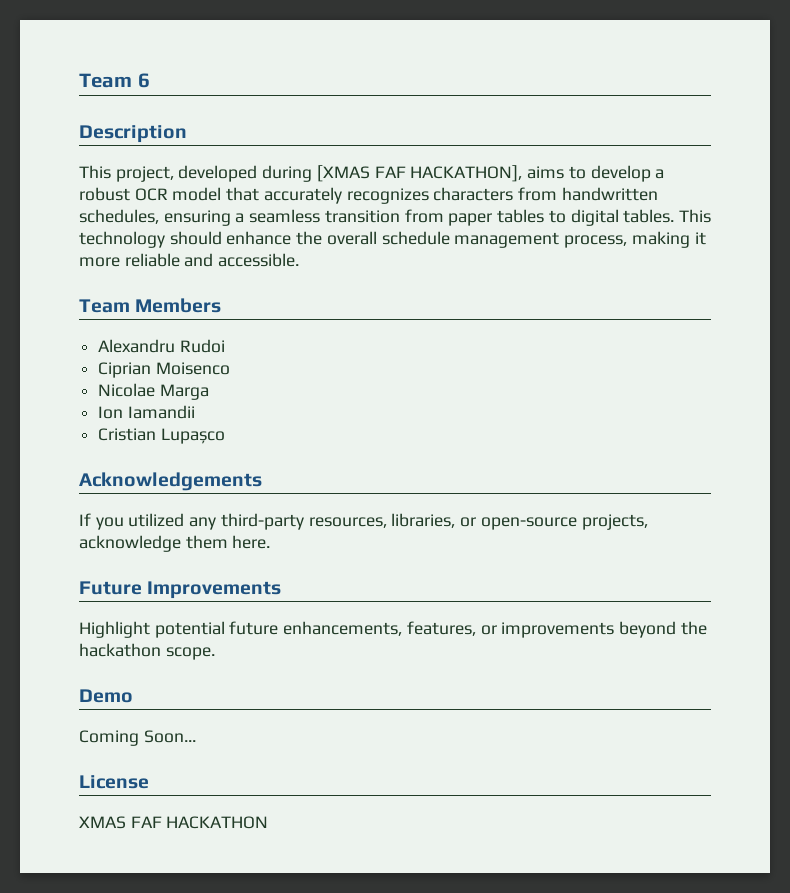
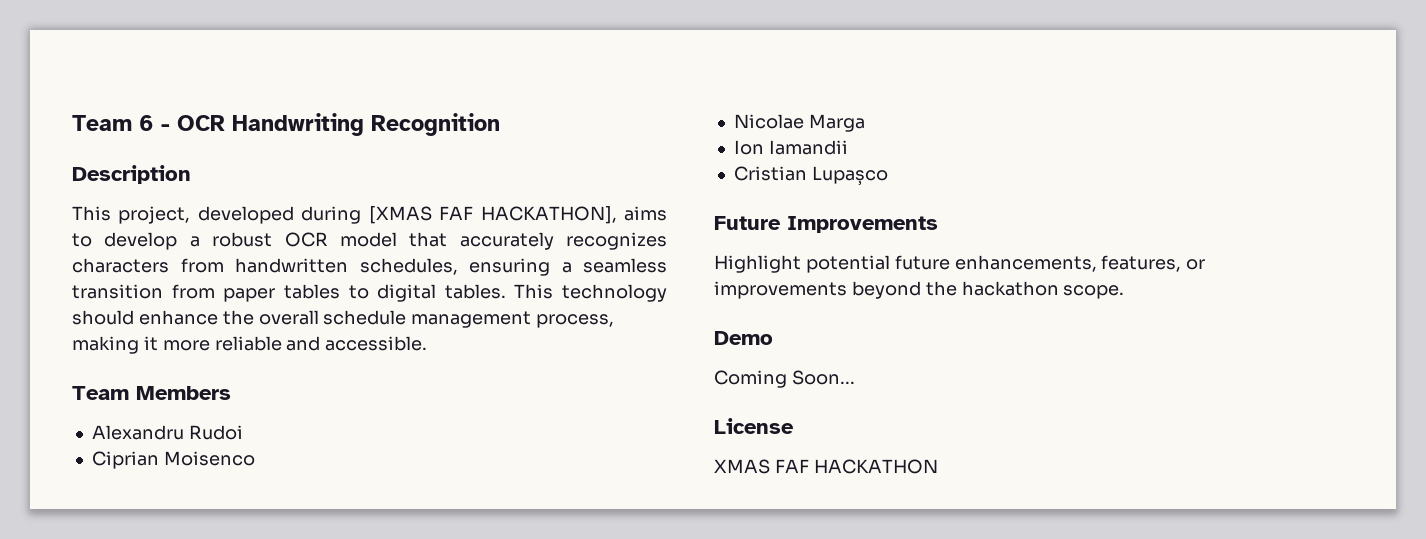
(150, 80) none -> [161,113,500,136] - OCR Handwriting Recognition
[79,472,262,491] [79,513,648,530] [79,535,271,552] // Acknowledgements // If you utilized any third-party resources, libraries, or open-source projects, acknowledge them here. -> (888, 175) none

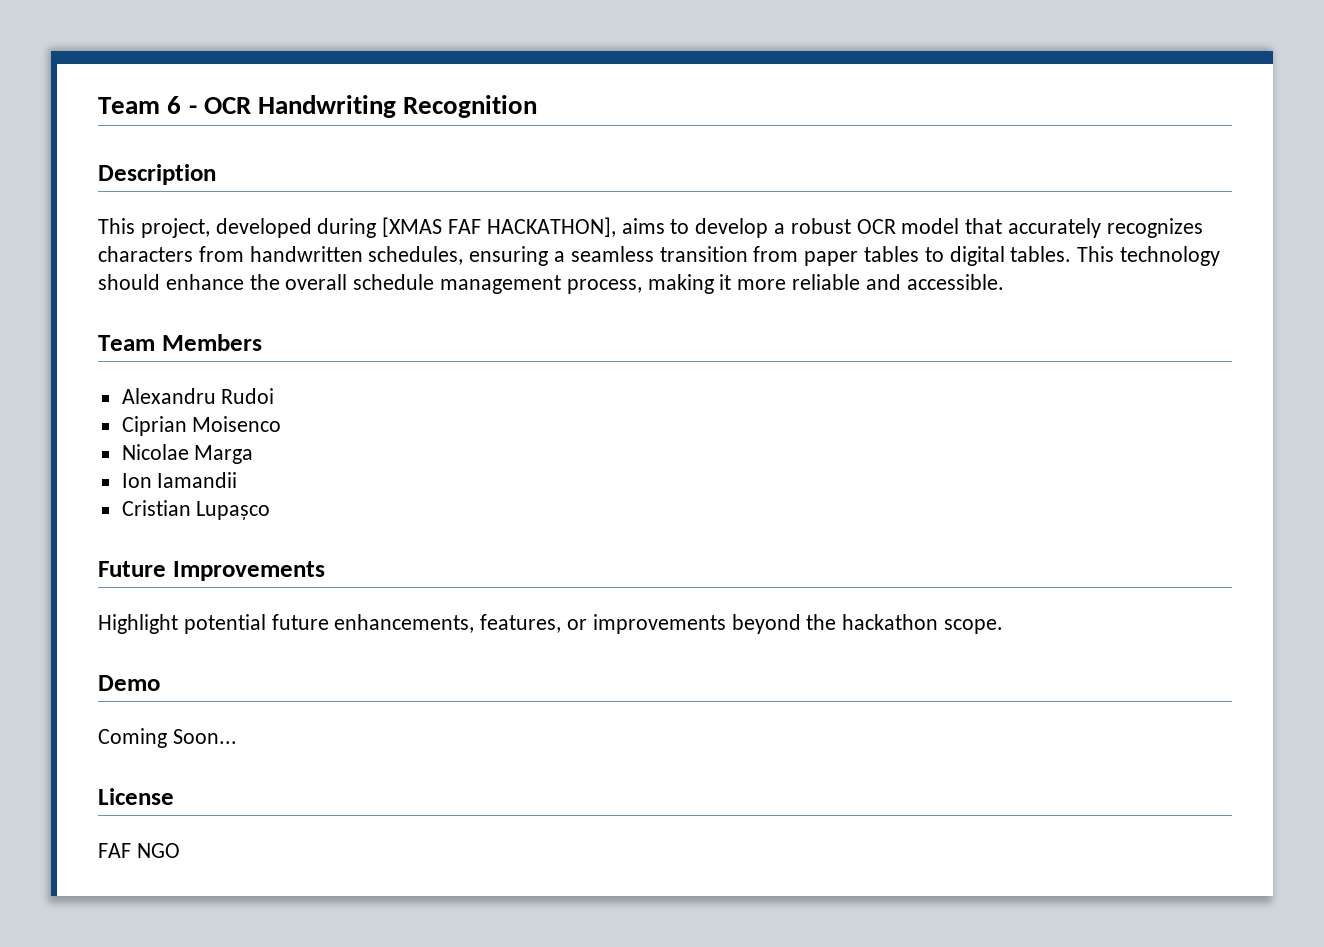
[714,459,938,474] XMAS FAF HACKATHON -> [98,843,180,858] FAF NGO

